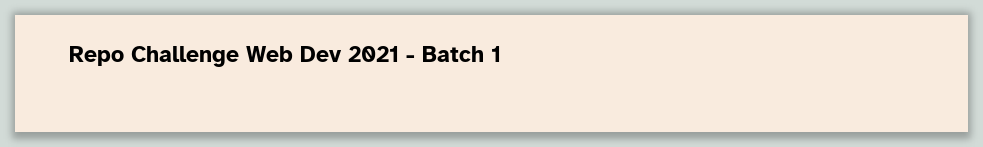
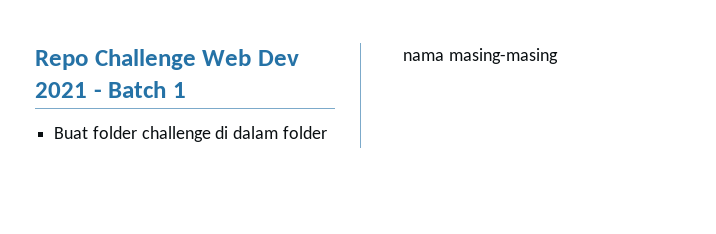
(501, 54) none -> [54,126,327,142] [403,48,558,64] // Buat folder challenge di dalam folder nama masing-masing

